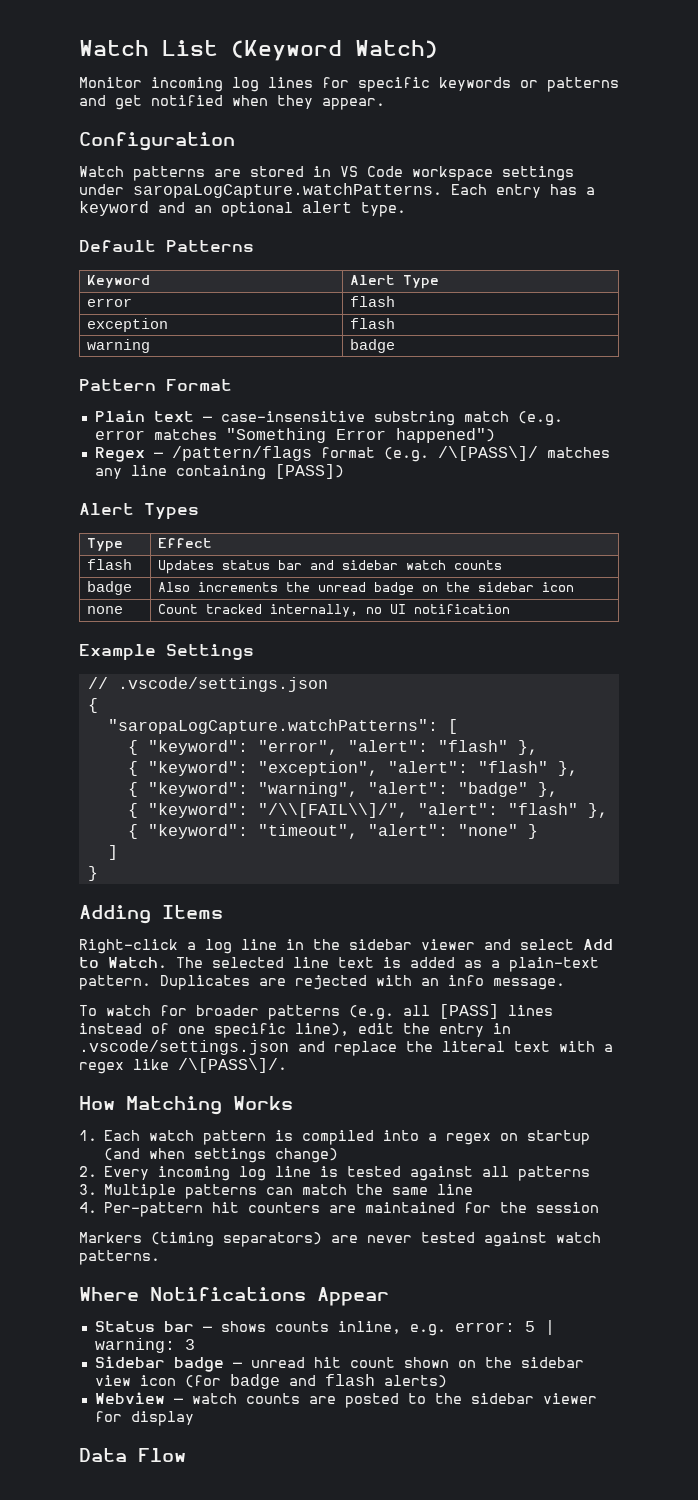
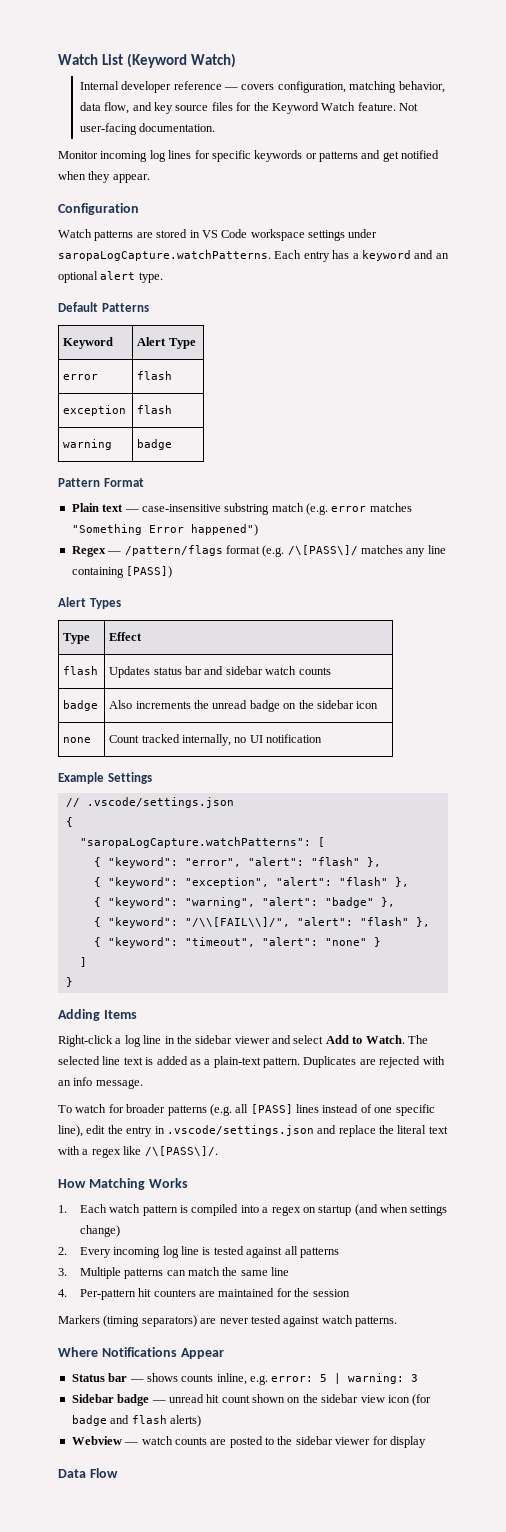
(438, 49) none -> [79,81,445,93] [79,102,419,114] [79,123,216,135] // Internal developer reference — covers configuration, matching behavior, data flow, and key source files for the Keyword Watch feature. Not user-facing documentation.

